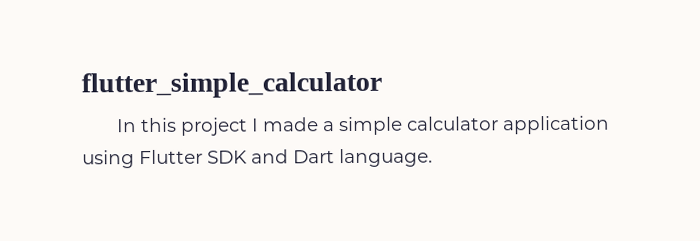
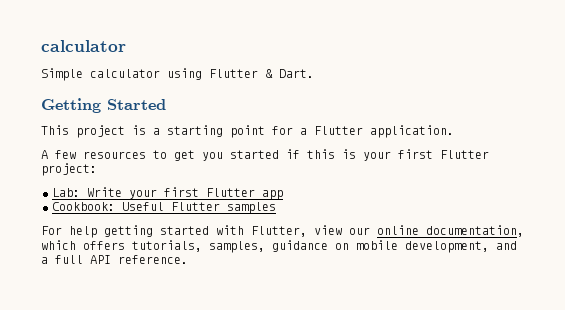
[81,71,382,99] [116,115,611,136] [82,148,433,169] flutter_simple_calculator // In this project I made a simple calculator application using Flutter SDK and Dart language. -> [41,40,126,52] [41,68,314,81] [41,98,166,113] [41,125,454,138] [41,149,489,161] [41,163,97,176] [52,187,283,200] [52,202,276,214] [41,225,524,238] [41,240,517,253] [41,255,188,264] calculator // Simple calculator using Flutter & Dart. // Getting Started // This project is a starting point for a Flutter application. // A few resources to get you started if this is your first Flutter project: // Lab: Write your first Flutter app // Cookbook: Useful Flutter samples // For help getting started with Flutter, view our online documentation, which offers tutorials, samples, guidance on mobile development, and a full API reference.

